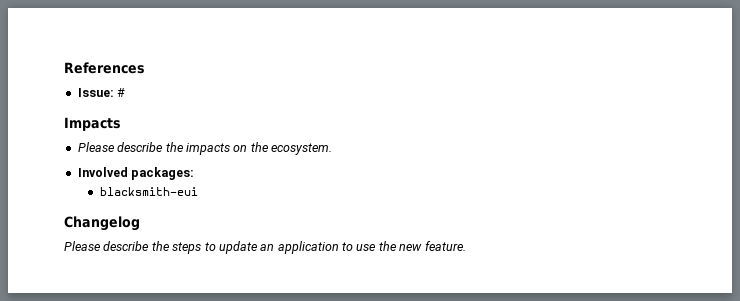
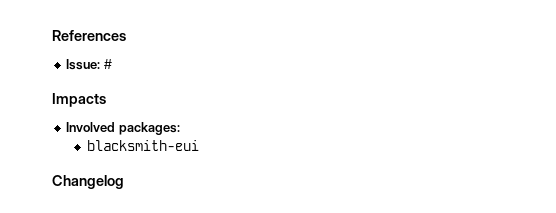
[77,142,332,155] [77,167,195,180] [99,187,198,196] [64,216,140,231] [64,241,466,254] Please describe the impacts on the ecosystem. // Involved packages: // blacksmith-eui // Changelog // Please describe the steps to update an application to use the new feature. -> [66,122,180,135] [86,140,199,151] [52,175,124,189] Involved packages: // blacksmith-eui // Changelog

